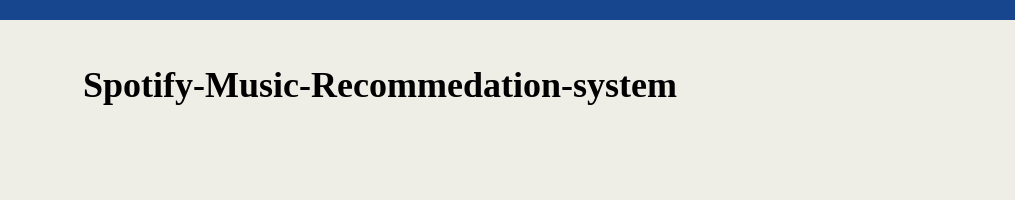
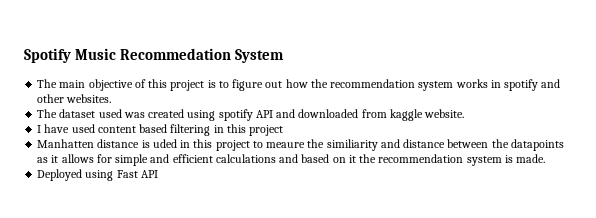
[83,72,677,105] Spotify-Music-Recommedation-system -> [24,48,285,63] [37,79,561,91] [37,94,112,103] [37,109,465,121] [37,124,284,136] [37,139,564,151] [37,154,546,166] [37,169,158,181] Spotify Music Recommedation System // The main objective of this project is to figure out how the recommendation system works in spotify and other websites. // The dataset used was created using spotify API and downloaded from kaggle website. // I have used content based filtering in this project // Manhatten distance is uded in this project to meaure the similiarity and distance between the datapoints as it allows for simple and efficient calculations and based on it the recommendation system is made. // Deployed using Fast API

